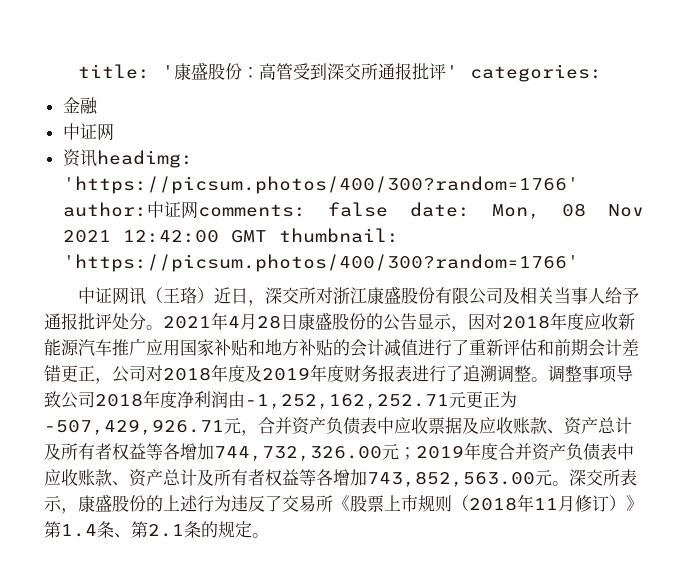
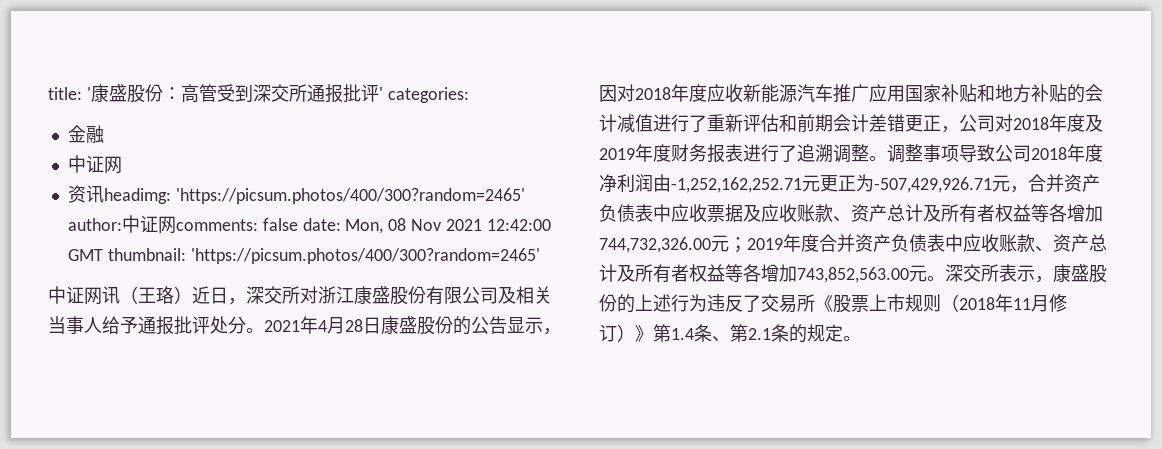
[62,176,579,194] 'https://picsum.photos/400/300?random=1766' -> [175,188,525,204] 'https://picsum.photos/400/300?random=2465'
[62,254,579,272] 'https://picsum.photos/400/300?random=1766' -> [190,248,540,264] 'https://picsum.photos/400/300?random=2465'

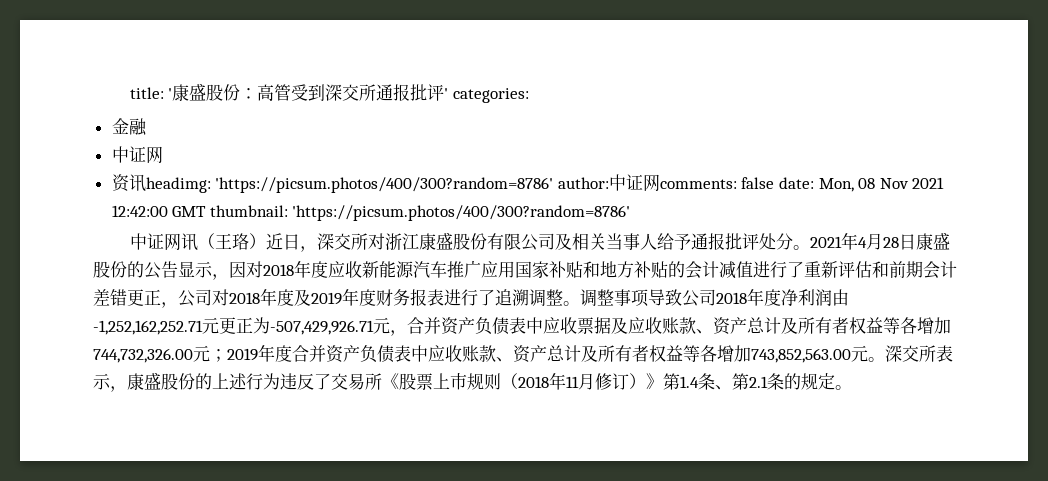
[175,188,525,204] 'https://picsum.photos/400/300?random=2465' -> [215,177,554,193] 'https://picsum.photos/400/300?random=8786'
[190,248,540,264] 'https://picsum.photos/400/300?random=2465' -> [292,205,631,221] 'https://picsum.photos/400/300?random=8786'

